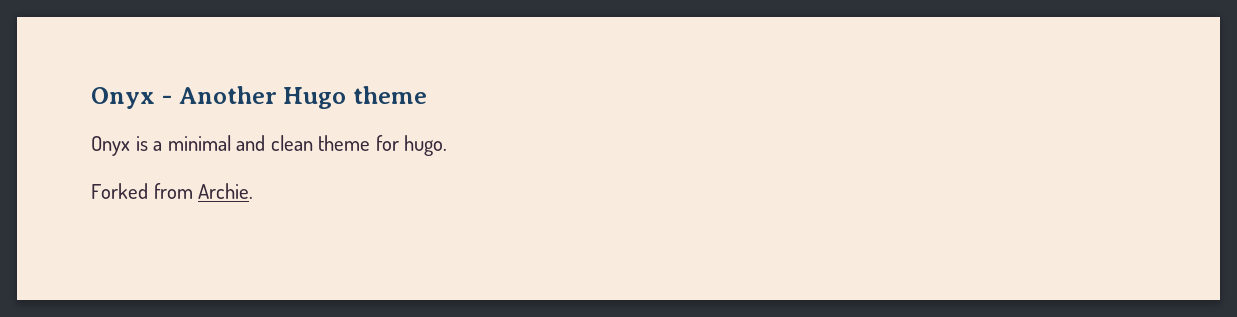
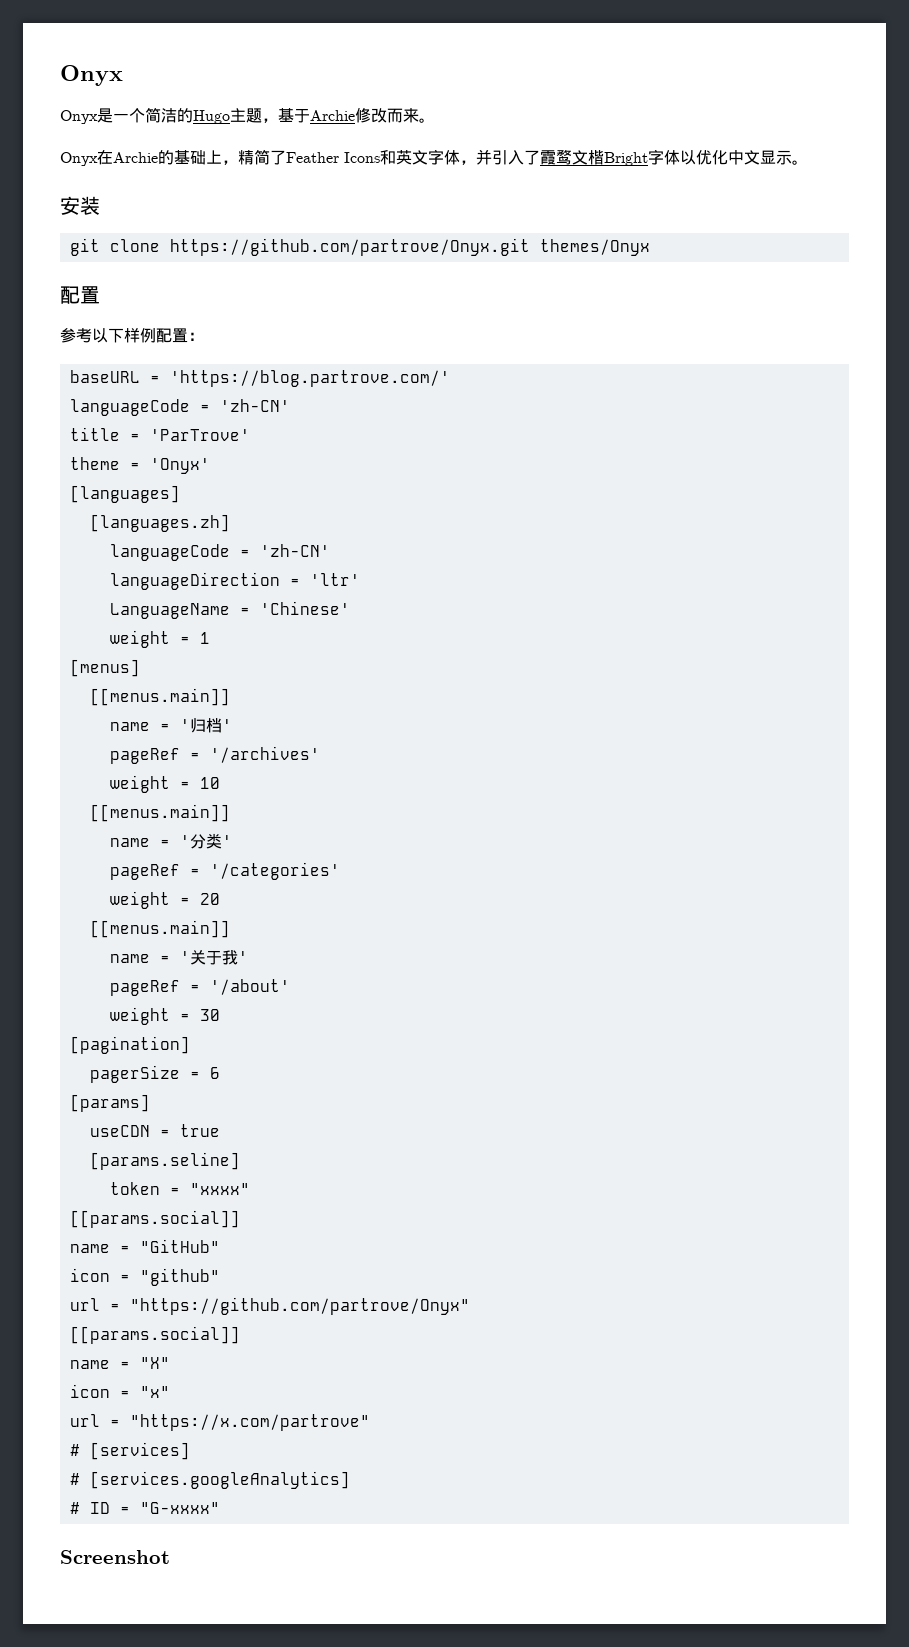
[91,86,427,109] [91,135,448,156] [91,183,254,199] Onyx - Another Hugo theme // Onyx is a minimal and clean theme for hugo. // Forked from Archie. -> [60,65,123,86] [60,107,435,124] [60,149,808,166] [60,196,100,215] [69,238,650,256] [60,286,100,304] [60,328,204,343] [69,370,450,387] [69,399,290,416] [69,427,250,441] [69,457,210,474] [69,485,180,503] [89,514,230,532] [109,544,330,561] [109,572,360,590] [109,601,350,619] [109,630,210,648] [69,659,140,677] [89,688,230,706] [109,718,232,733] [109,746,320,764] [109,775,220,793] [89,804,230,822] [109,833,232,849] [109,862,340,880] [109,891,220,909] [89,920,230,938] [109,950,248,965] [109,979,290,996] [109,1007,220,1025] [69,1036,190,1054] [89,1065,220,1083] [69,1094,150,1112] [89,1124,220,1137] [89,1152,240,1170] [109,1182,250,1195] [69,1210,240,1228] [69,1239,220,1253] [69,1268,220,1286] [69,1297,470,1315] [69,1326,240,1344] [69,1357,170,1369] [69,1384,170,1398] [69,1414,370,1431] [69,1442,190,1460] [69,1471,350,1489] [69,1502,220,1514] [60,1550,170,1564] Onyx // Onyx是一个简洁的Hugo主题，基于Archie修改而来。 // Onyx在Archie的基础上，精简了Feather Icons和英文字体，并引入了霞鹜文楷Bright字体以优化中文显示。 // 安装 // git clone https://github.com/partrove/Onyx.git themes/Onyx // 配置 // 参考以下样例配置： // baseURL = 'https://blog.partrove.com/' // languageCode = 'zh-CN' // title = 'ParTrove' // theme = 'Onyx' // [languages] // [languages.zh] // languageCode = 'zh-CN' // languageDirection = 'ltr' // LanguageName = 'Chinese' // weight = 1 // [menus] // [[menus.main]] // name = '归档' // pageRef = '/archives' // weight = 10 // [[menus.main]] // name = '分类' // pageRef = '/categories' // weight = 20 // [[menus.main]] // name = '关于我' // pageRef = '/about' // weight = 30 // [pagination] // pagerSize = 6 // [params] // useCDN = true // [params.seline] // token = "xxxx" // [[params.social]] // name = "GitHub" // icon = "github" // url = "https://github.com/partrove/Onyx" // [[params.social]] // name = "X" // icon = "x" // url = "https://x.com/partrove" // # [services] // # [services.googleAnalytics] // # ID = "G-xxxx" // Screenshot

